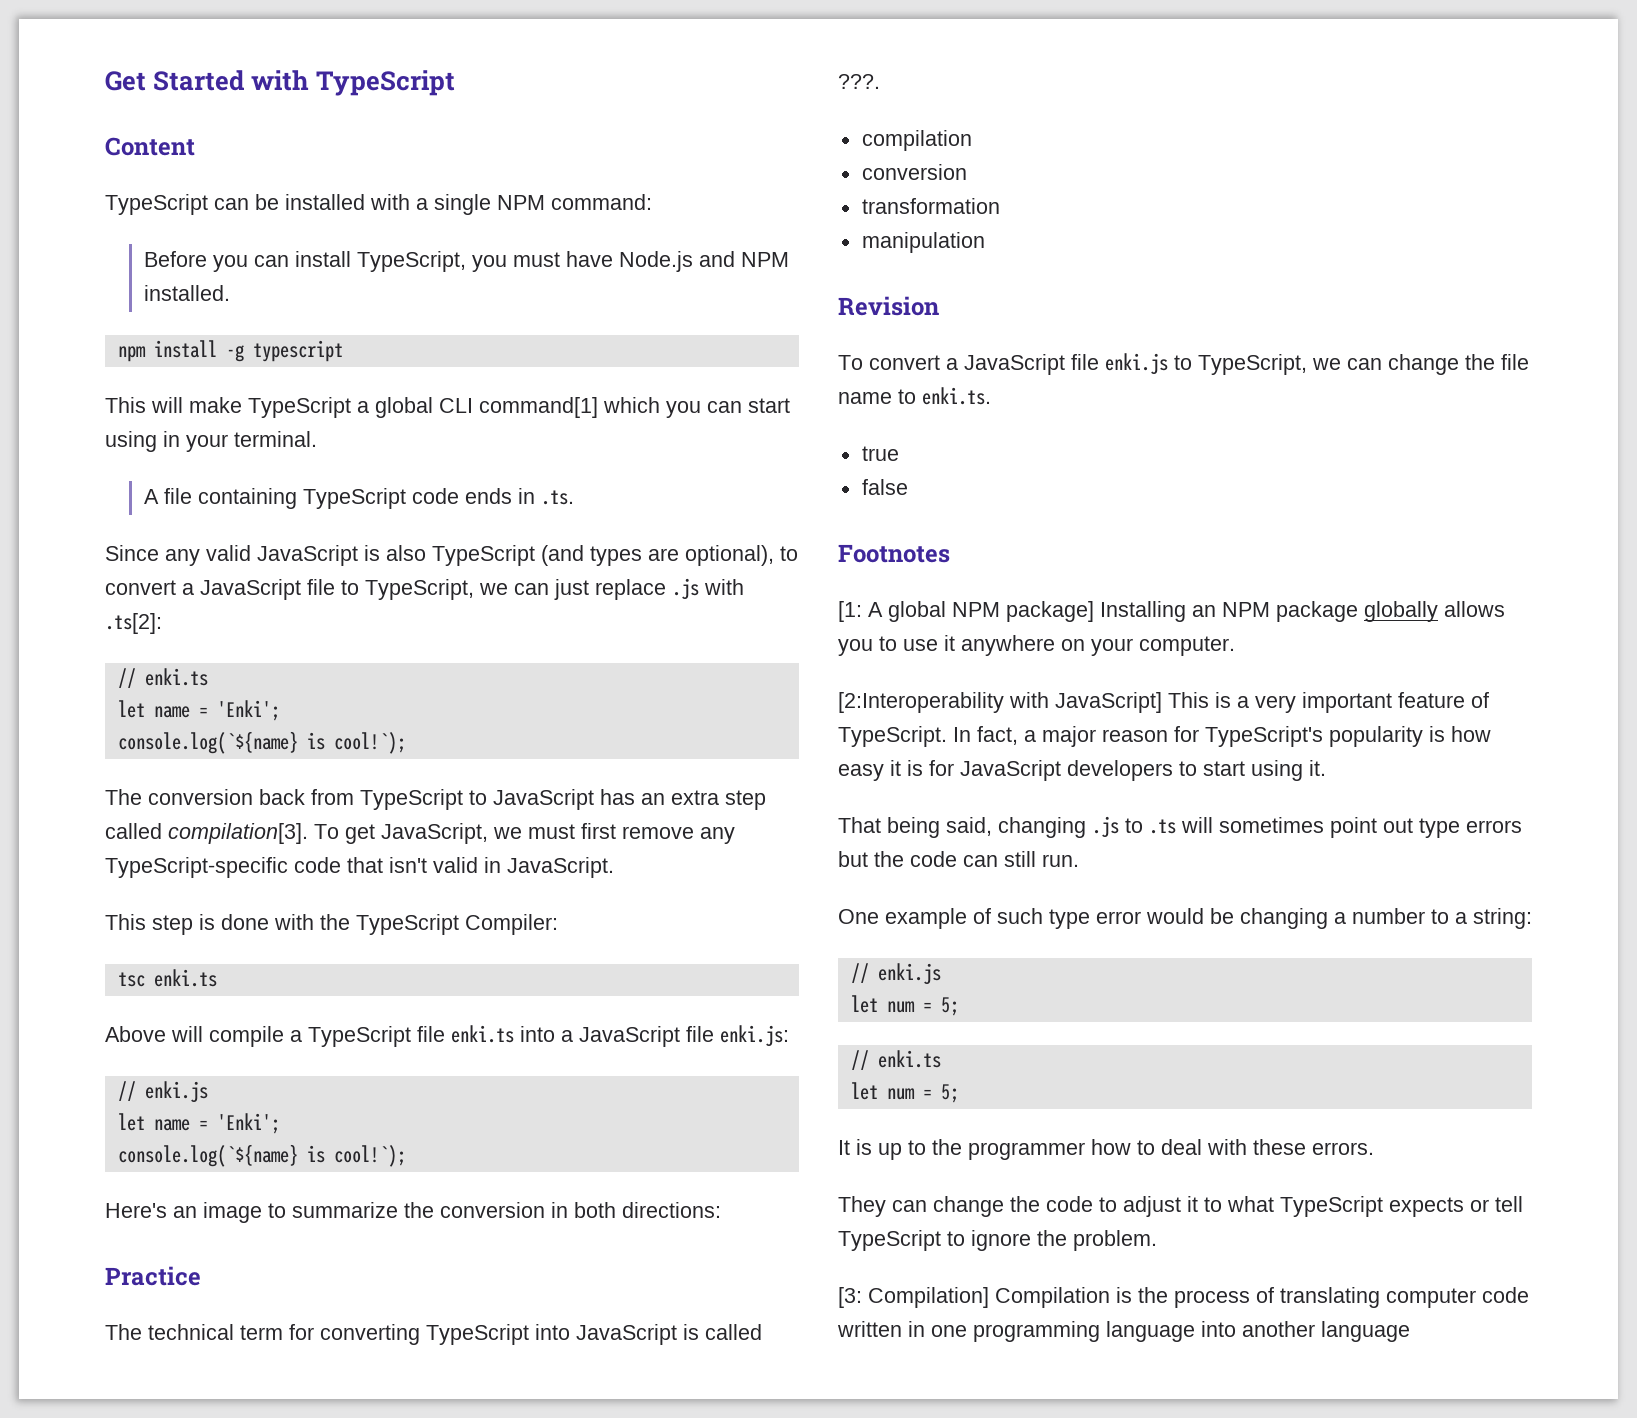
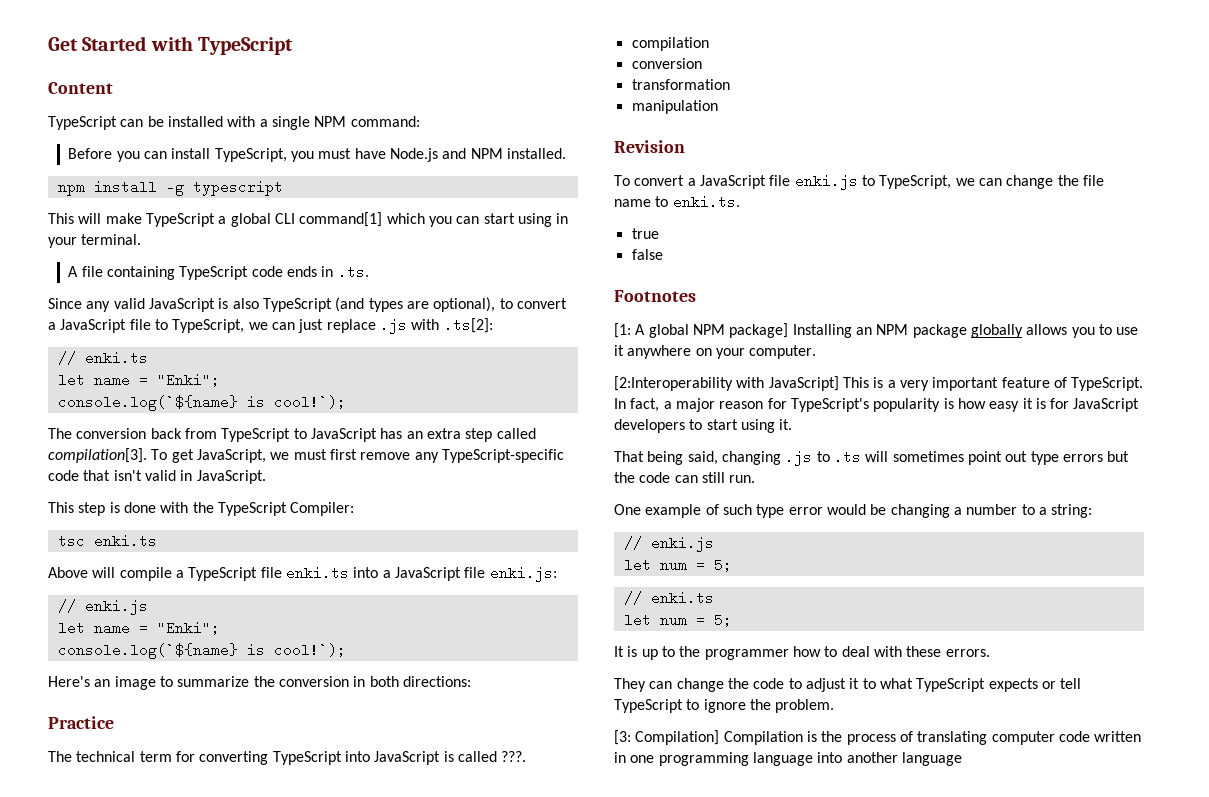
[216,700,280,721] 'Enki'; -> [156,373,220,387] "Enki";
[216,1113,280,1134] 'Enki'; -> [156,621,220,635] "Enki";

